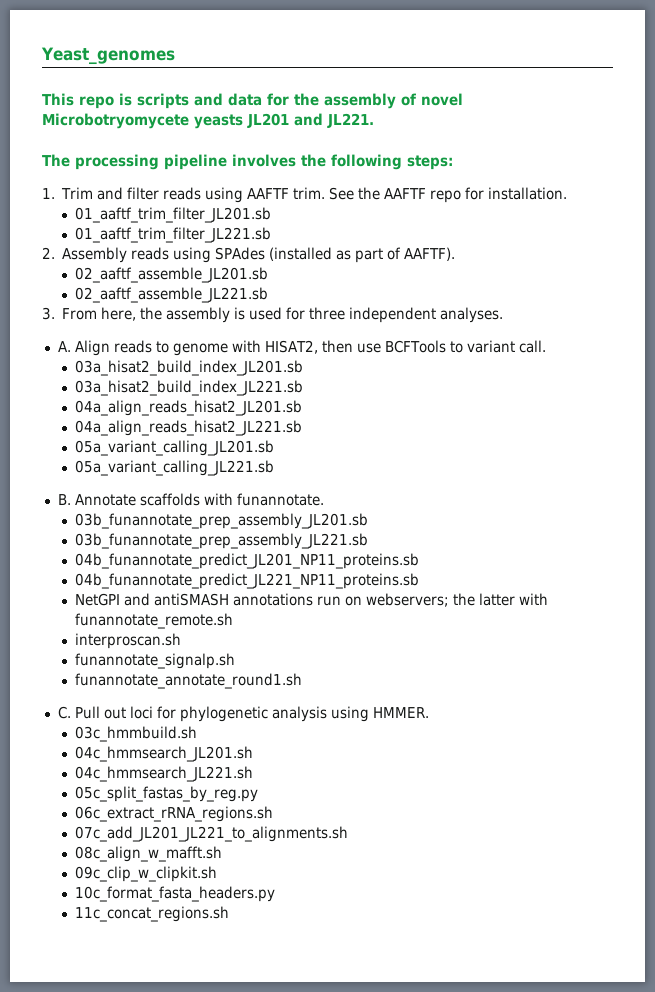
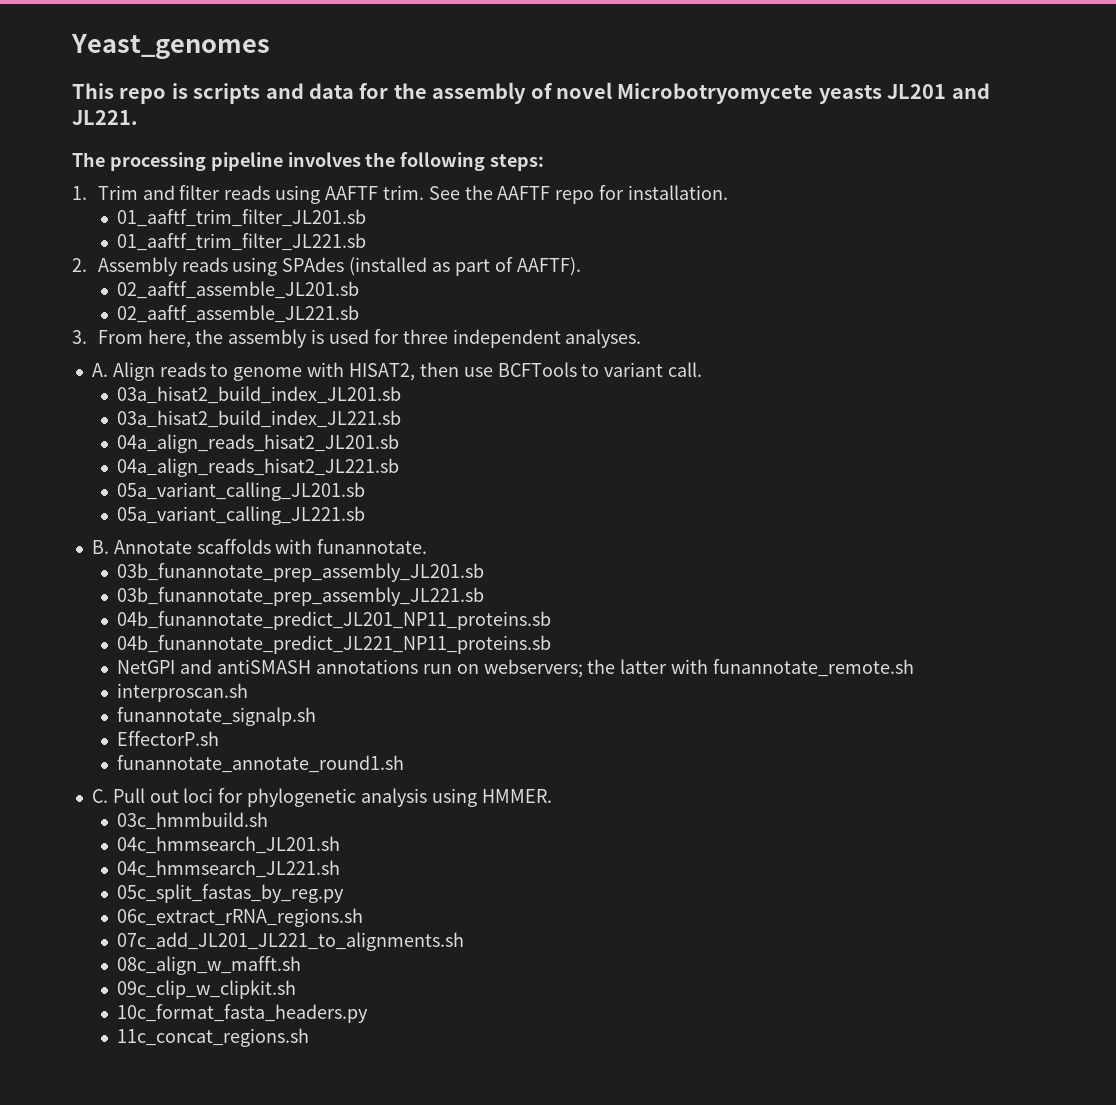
(235, 661) none -> [117,731,220,746] // EffectorP.sh

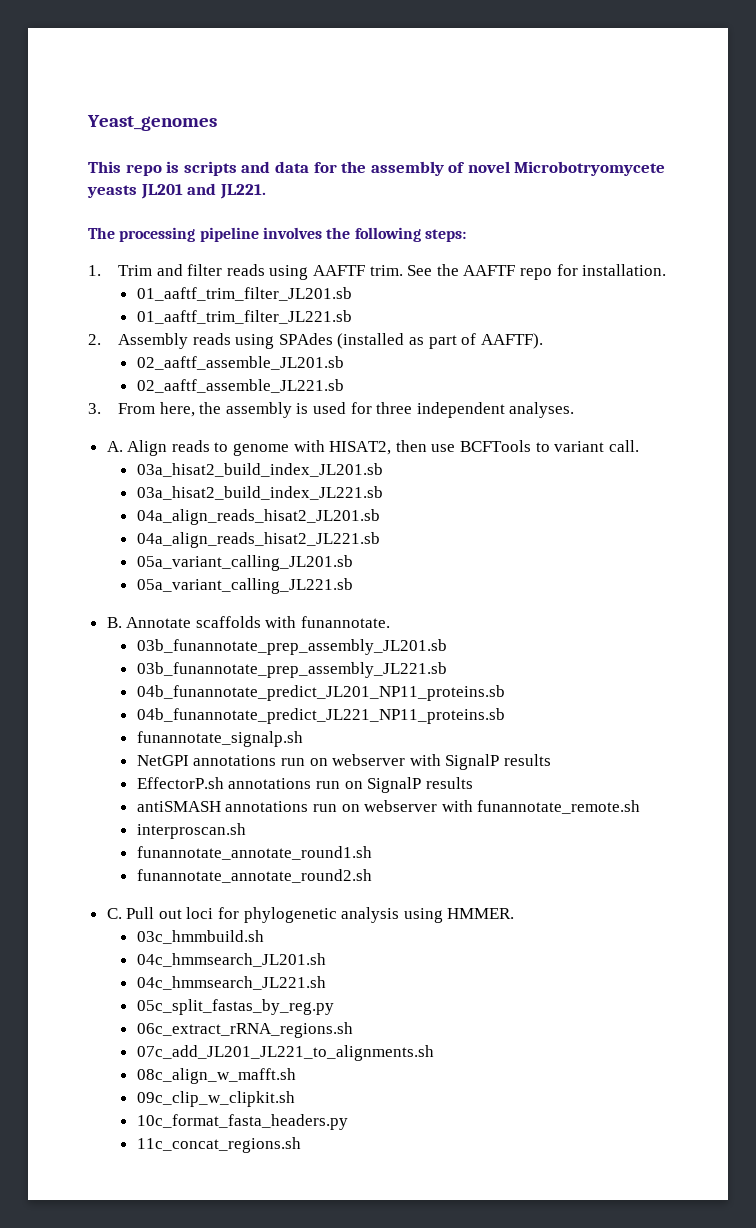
(552, 644) none -> [136,731,303,747] // funannotate_signalp.sh
[180,659,213,674] and -> [193,754,551,770] [136,777,473,793] annotations run on webserver with SignalP results // EffectorP.sh annotations run on SignalP results //
[483,659,668,678] webservers; the latter -> [364,800,438,812] webserver
[117,707,317,726] [117,731,220,746] [117,755,405,773] funannotate_signalp.sh // EffectorP.sh // funannotate_annotate_round1.sh -> [136,846,372,860] [136,869,372,883] funannotate_annotate_round1.sh // funannotate_annotate_round2.sh

